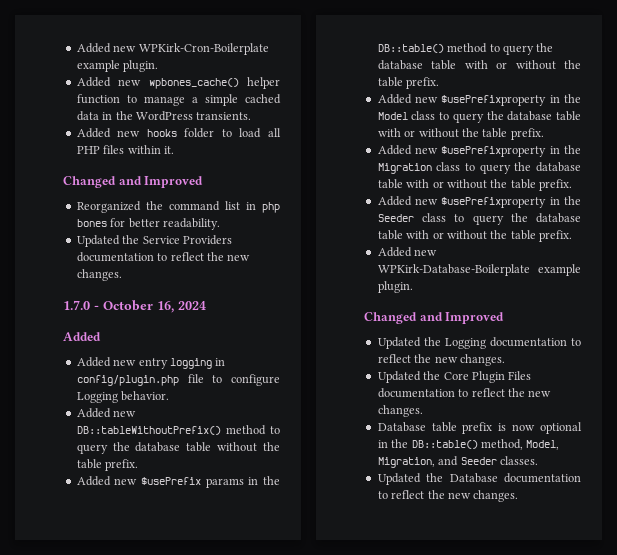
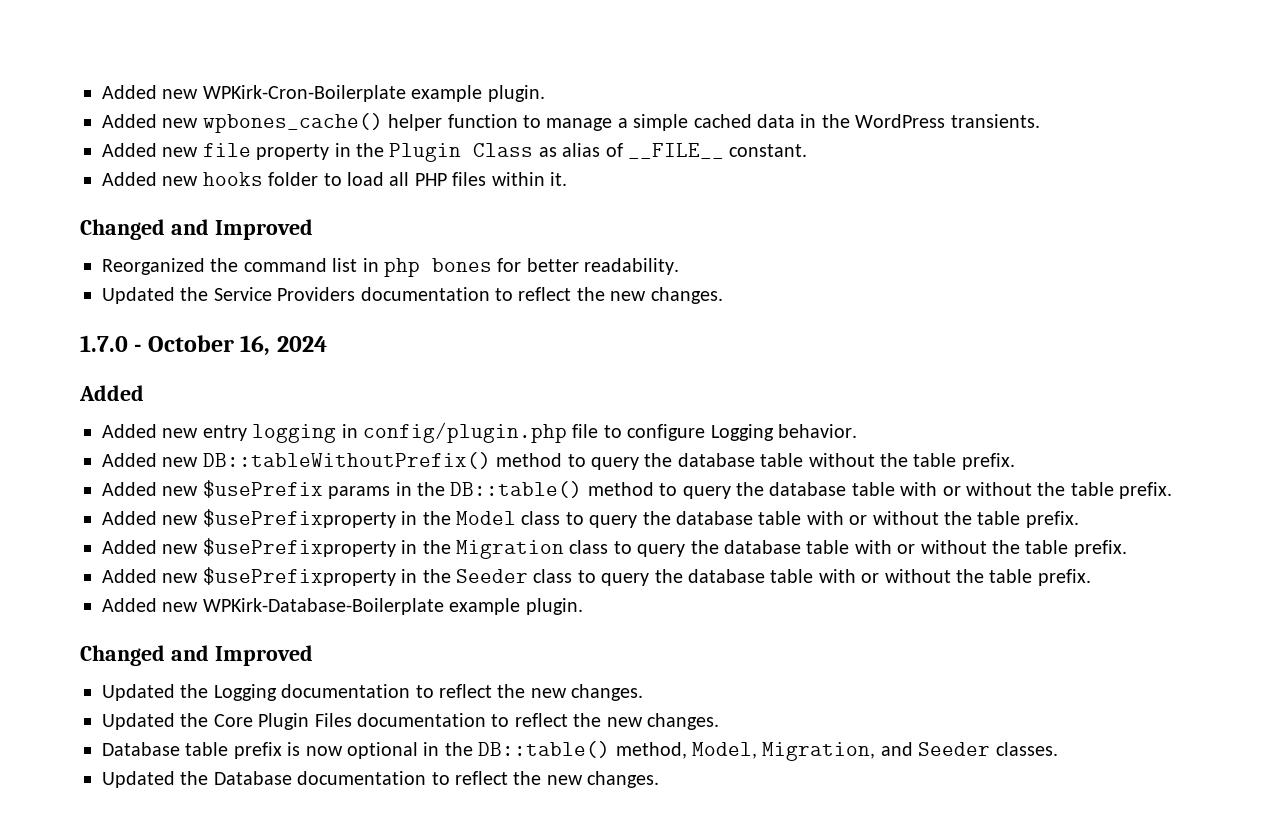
(252, 116) none -> [102,143,808,162] // Added new file property in the Plugin Class as alias of __FILE__ constant.

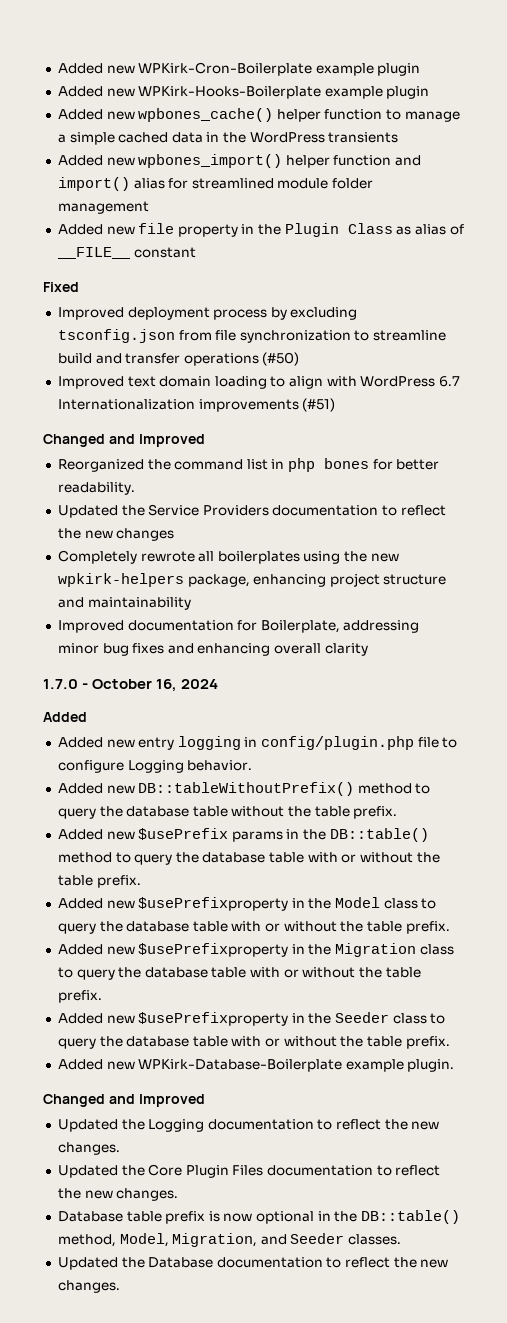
[487,85,545,102] plugin. -> [377,63,421,76] [57,86,430,99] plugin // Added new WPKirk-Hooks-Boilerplate example plugin
[950,114,1040,128] transients. -> [328,132,399,143] [57,154,422,168] [57,177,374,191] [57,201,149,214] transients // Added new wpbones_import() helper function and import() alias for streamlined module folder management
[729,144,808,157] [102,172,567,186] constant. // Added new hooks folder to load all PHP files within it. -> [133,247,196,258] [43,282,79,292] [57,307,358,320] [57,329,447,343] [57,352,300,366] [57,376,461,389] [57,398,336,412] constant // Fixed // Improved deployment process by excluding tsconfig.json from file synchronization to streamline build and transfer operations (#50) // Improved text domain loading to align with WordPress 6.7 Internationalization improvements (#51)
[650,287,723,304] changes. -> [116,528,175,541] [57,550,399,564] [57,573,447,587] [57,597,191,610] [57,620,420,633] [57,643,368,656] changes // Completely rewrote all boilerplates using the new wpkirk-helpers package, enhancing project structure and maintainability // Improved documentation for Boilerplate, addressing minor bug fixes and enhancing overall clarity

